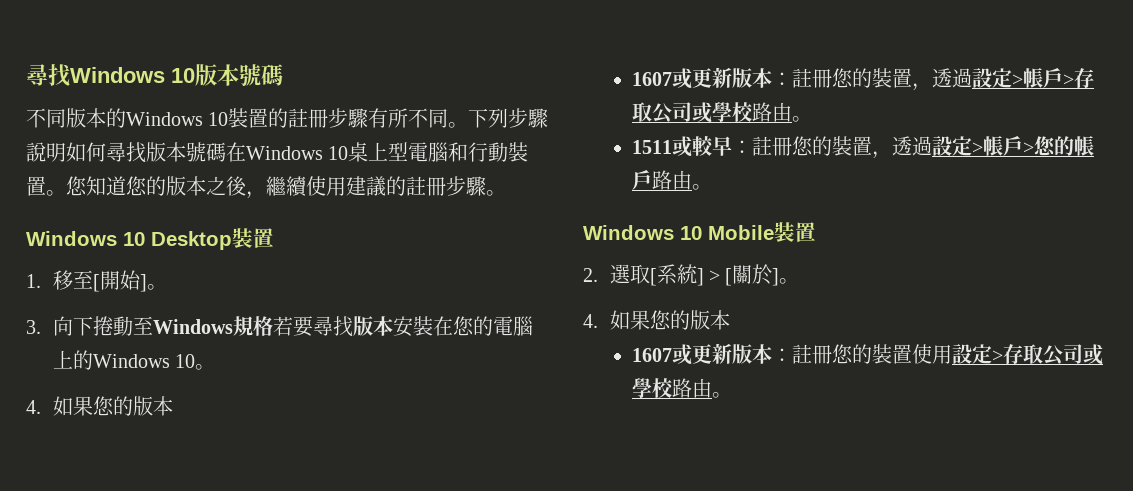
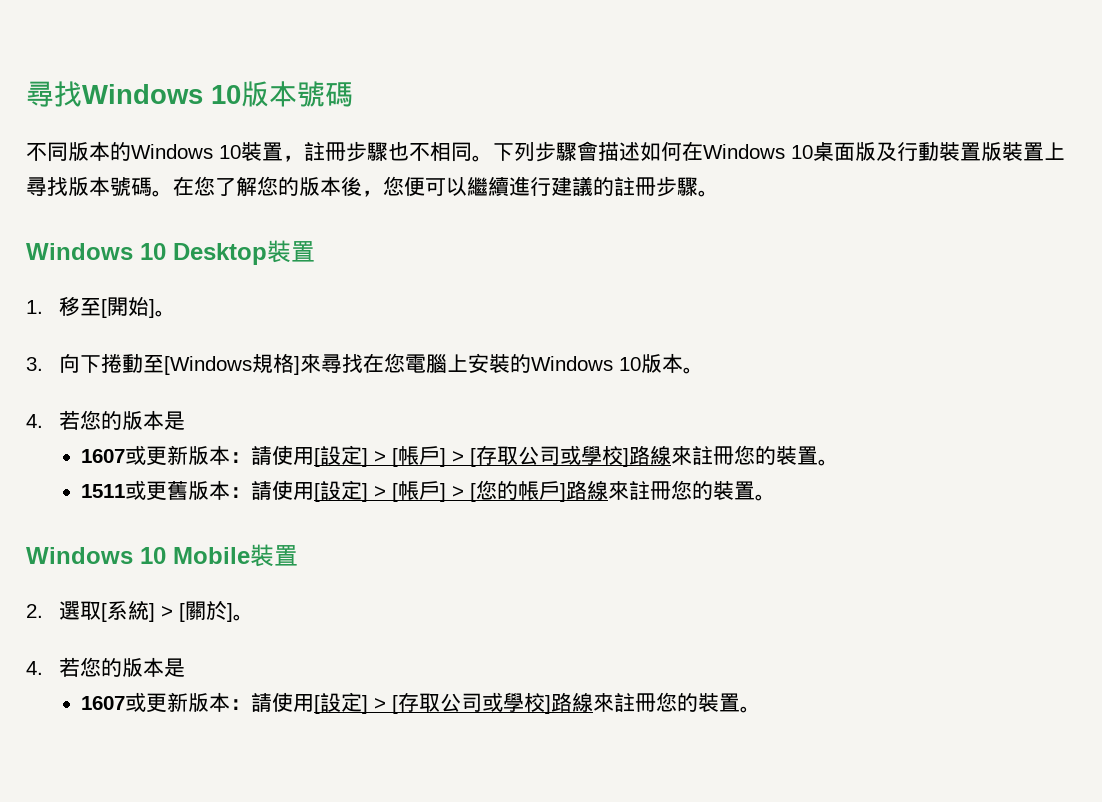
[268,108,429,128] 的註冊步驟有所不 -> [283,141,451,162] ，註冊步驟也不相
[26,142,529,163] [26,176,346,199] 說明如何尋找版本號碼在Windows 10桌上型電腦和行動裝置。您知道您的版本之後，繼續使用 -> [577,141,1065,161] [26,176,551,197] 會描述如何在Windows 10桌面版及行動裝置版裝置上尋找版本號碼。在您了解您的版本後，您便可以繼續進行
[152,316,533,337] [52,350,215,370] [26,396,173,416] [631,67,1094,91] [631,102,812,124] [631,135,1094,159] [631,169,692,190] Windows規格若要尋找版本安裝在您的電腦上的Windows 10。 // 4.如果您的版本 // 1607或更新版本：註冊您的裝置，透過設定>帳戶>存取公司或學校路由。 // 1511或較早：註冊您的裝置，透過設定>帳戶>您的帳戶路由 -> [163,353,704,375] [26,410,185,430] [81,445,840,467] [81,480,756,502] [Windows規格]來尋找在您電腦上安裝的Windows 10版本。 // 4.若您的版本是 // 1607或更新版本：請使用[設定] > [帳戶] > [存取公司或學校]路線來註冊您的裝置。 // 1511或更舊版本：請使用[設定] > [帳戶] > [您的帳戶]路線來註冊您的裝置
[609,310,730,330] [631,343,1103,366] [630,378,712,398] 如果您的版本 // 1607或更新版本：註冊您的裝置使用設定>存取公司或學校路由 -> [58,657,185,677] [81,692,741,714] 若您的版本是 // 1607或更新版本：請使用[設定] > [存取公司或學校]路線來註冊您的裝置

